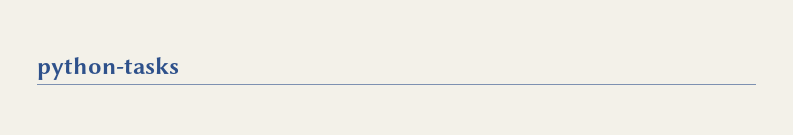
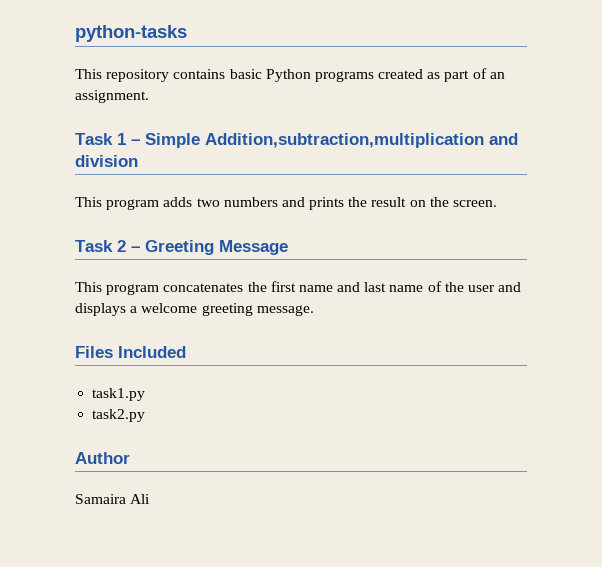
(179, 68) none -> [75,68,505,82] [75,90,149,103] [75,133,518,148] [75,155,138,167] [75,197,498,210] [75,240,288,255] [75,281,522,295] [75,303,314,316] [75,346,186,358] [92,388,146,401] [92,409,146,422] [75,452,130,464] [75,494,151,504] // This repository contains basic Python programs created as part of an assignment. // Task 1 – Simple Addition,subtraction,multiplication and division // This program adds two numbers and prints the result on the screen. // Task 2 – Greeting Message // This program concatenates the first name and last name of the user and displays a welcome greeting message. // Files Included // task1.py // task2.py // Author // Samaira Ali

